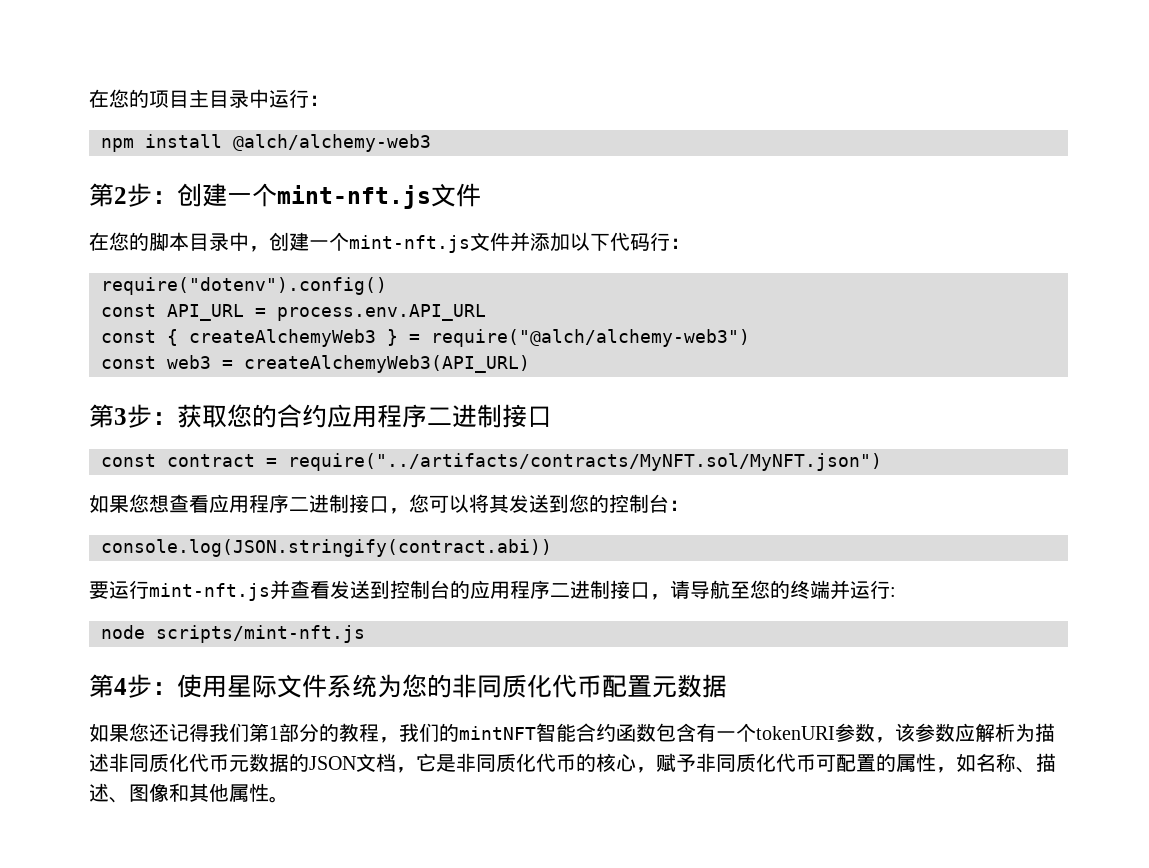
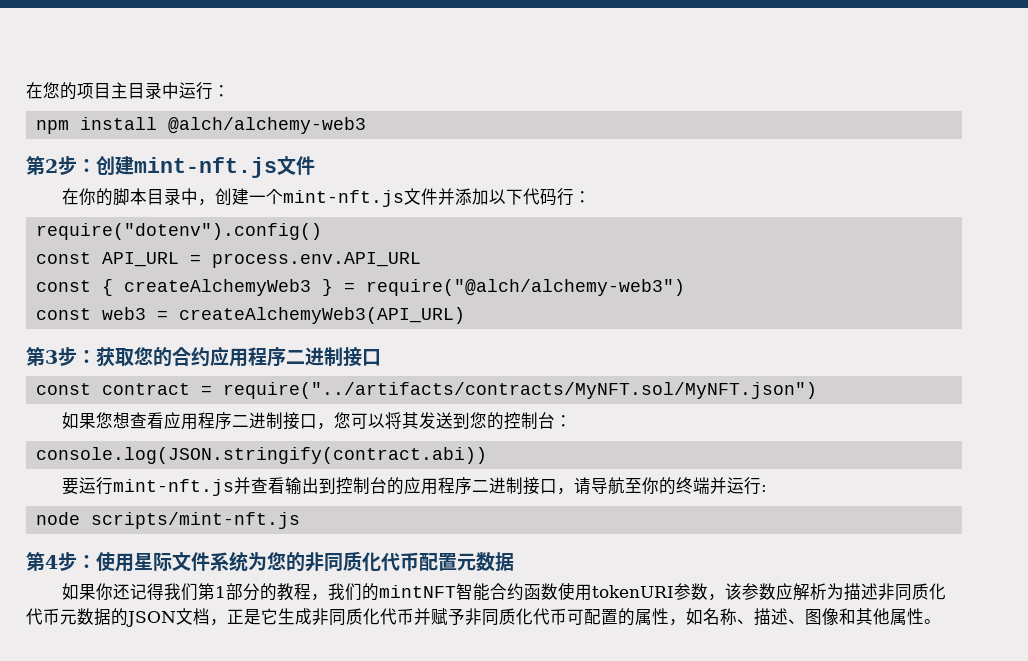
[227,183,277,207] 一个 -> (134, 165) none
[109,232,129,251] 您 -> [78,188,96,205] 你
[330,580,370,599] 发送 -> [284,477,319,495] 输出
[750,580,770,599] 您 -> [641,477,659,494] 你
[129,723,149,742] 您 -> [95,583,113,600] 你
[656,723,756,742] 包含有一个 -> [557,583,592,601] 使用
[416,753,656,773] 它是非同质化代币的核心， -> [227,608,431,626] 正是它生成非同质化代币并

